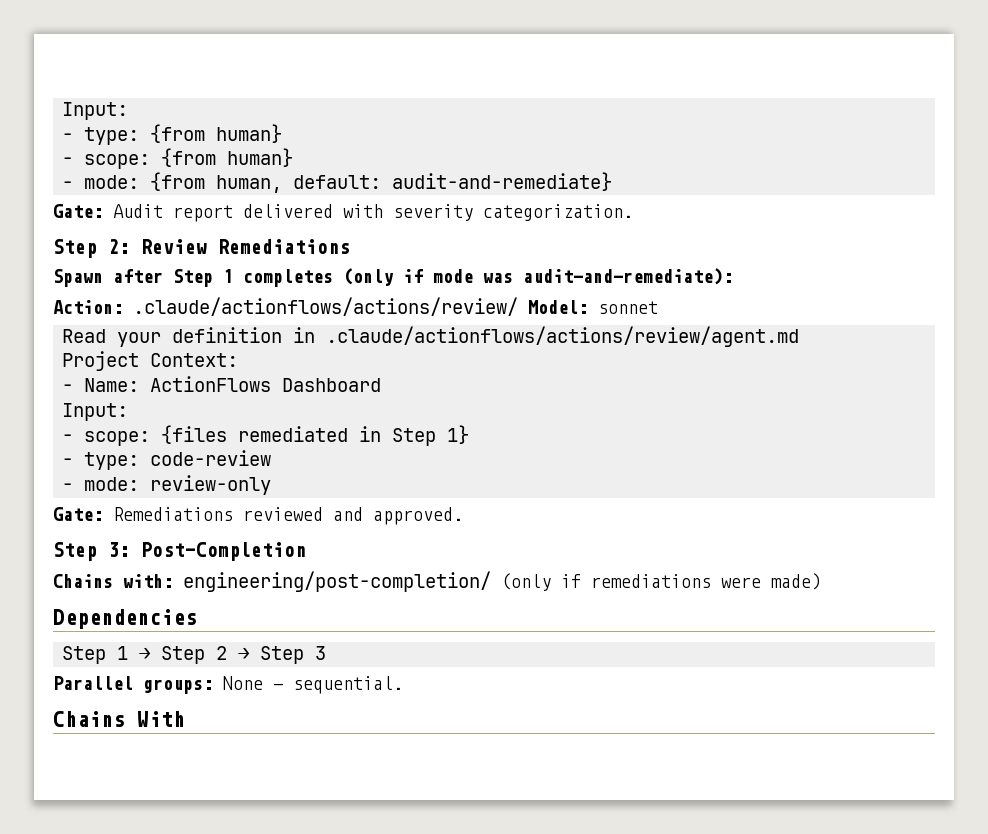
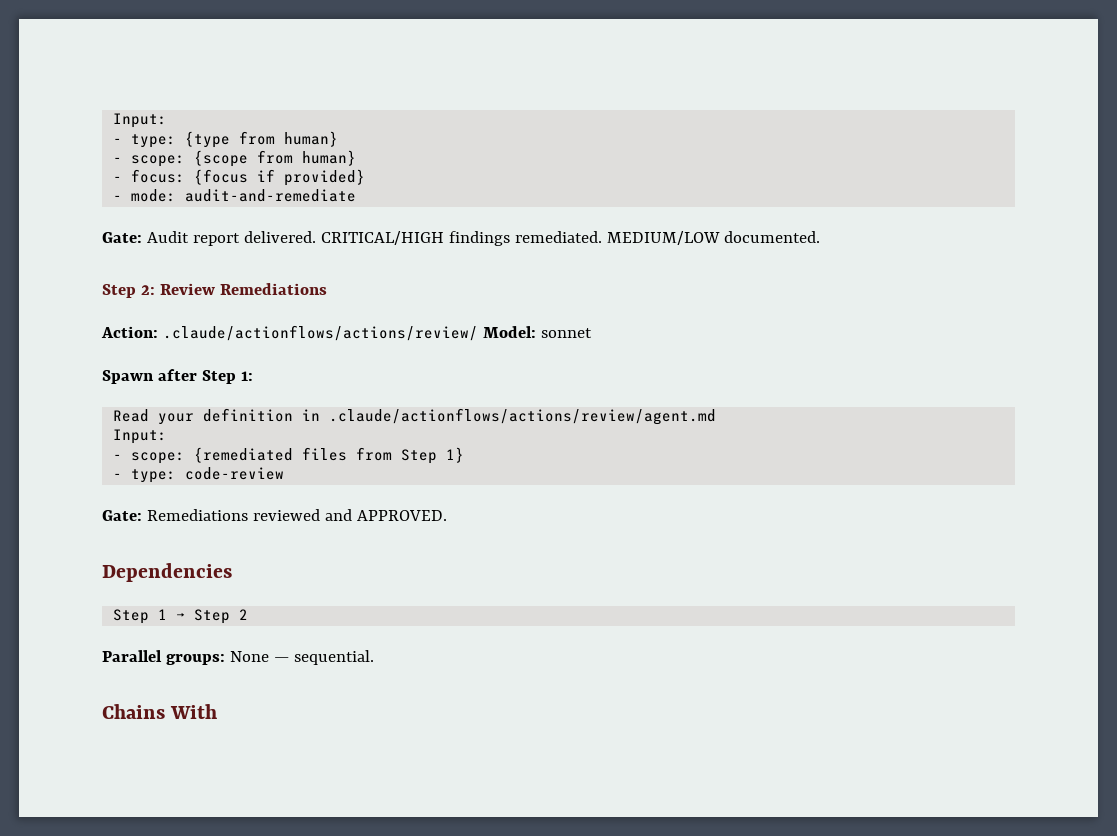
[150,124,205,143] {from -> [185,131,276,148] {type from
[161,148,293,167] [62,172,612,193] [53,204,633,222] [53,239,350,258] [53,268,733,287] {from human} // - mode: {from human, default: audit-and-remediate} // Gate: Audit report delivered with severity categorization. // Step 2: Review Remediations // Spawn after Step 1 completes (only if mode was audit-and-remediate): -> [194,150,357,167] [113,169,366,186] [113,189,357,202] [102,231,820,246] [102,283,327,298] {scope from human} // - focus: {focus if provided} // - mode: audit-and-remediate // Gate: Audit report delivered. CRITICAL/HIGH findings remediated. MEDIUM/LOW documented. // Step 2: Review Remediations
(658, 307) none -> [102,369,253,384] // Spawn after Step 1:
[62,351,238,371] [62,376,381,392] // Project Context: // - Name: ActionFlows Dashboard -> (717, 416) none
[161,425,381,444] {files remediated in -> [194,447,393,463] {remediated files from
[62,475,271,495] // - mode: review-only -> (285, 473) none
[373,507,463,525] [53,542,306,561] [53,571,821,592] approved. // Step 3: Post-Completion // Chains with: engineering/post-completion/ (only if remediations were made) -> [356,510,447,521] APPROVED.
[238,646,326,664] → Step 3 -> (249, 614) none

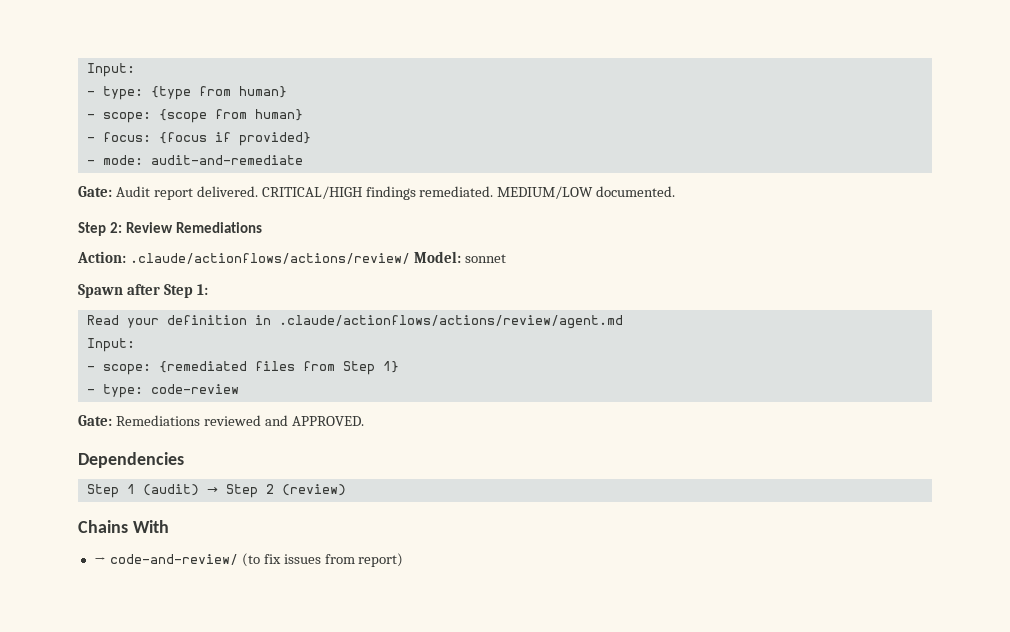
(168, 614) none -> [142,484,199,496] (audit)
[102,650,374,665] [102,704,218,719] // Parallel groups: None — sequential. // Chains With -> [281,484,346,496] [78,520,169,533] [93,553,404,567] (review) // Chains With // → code-and-review/ (to fix issues from report)

